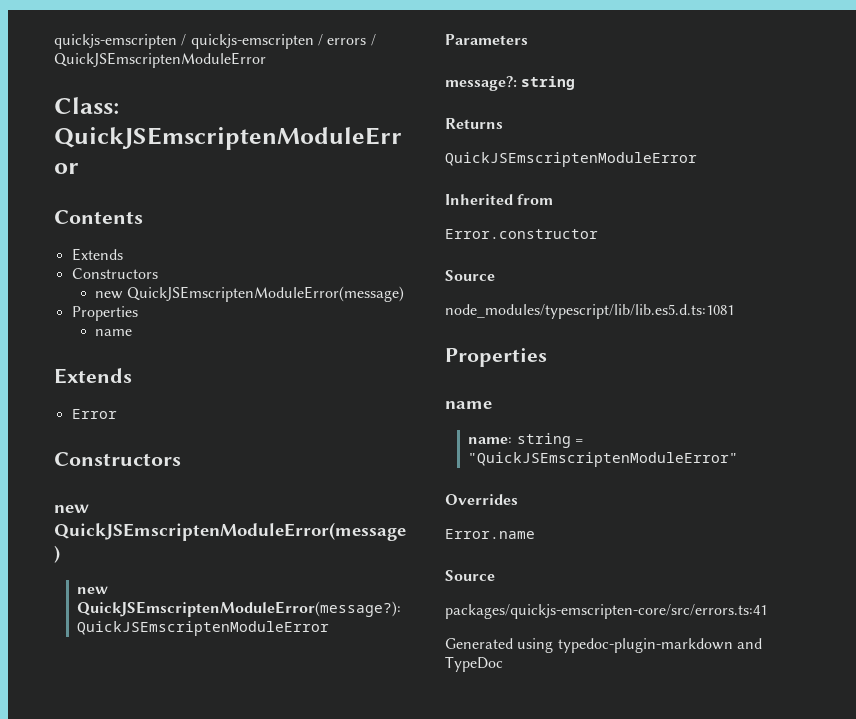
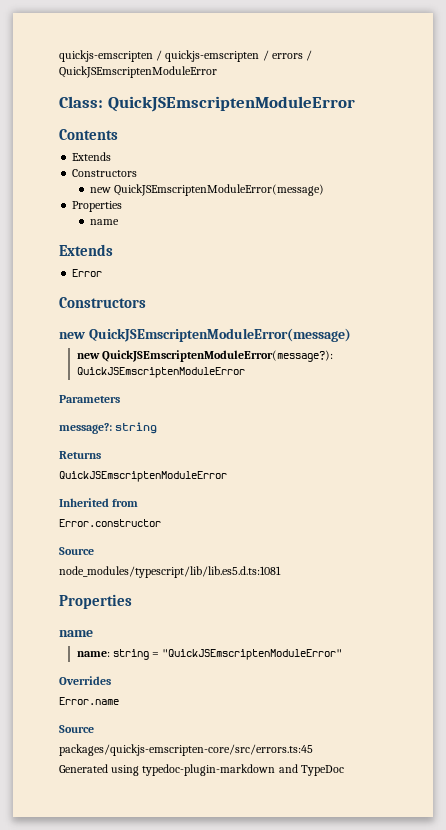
[445,604,767,619] packages/quickjs-emscripten-core/src/errors.ts:41 -> [59,744,313,756] packages/quickjs-emscripten-core/src/errors.ts:45

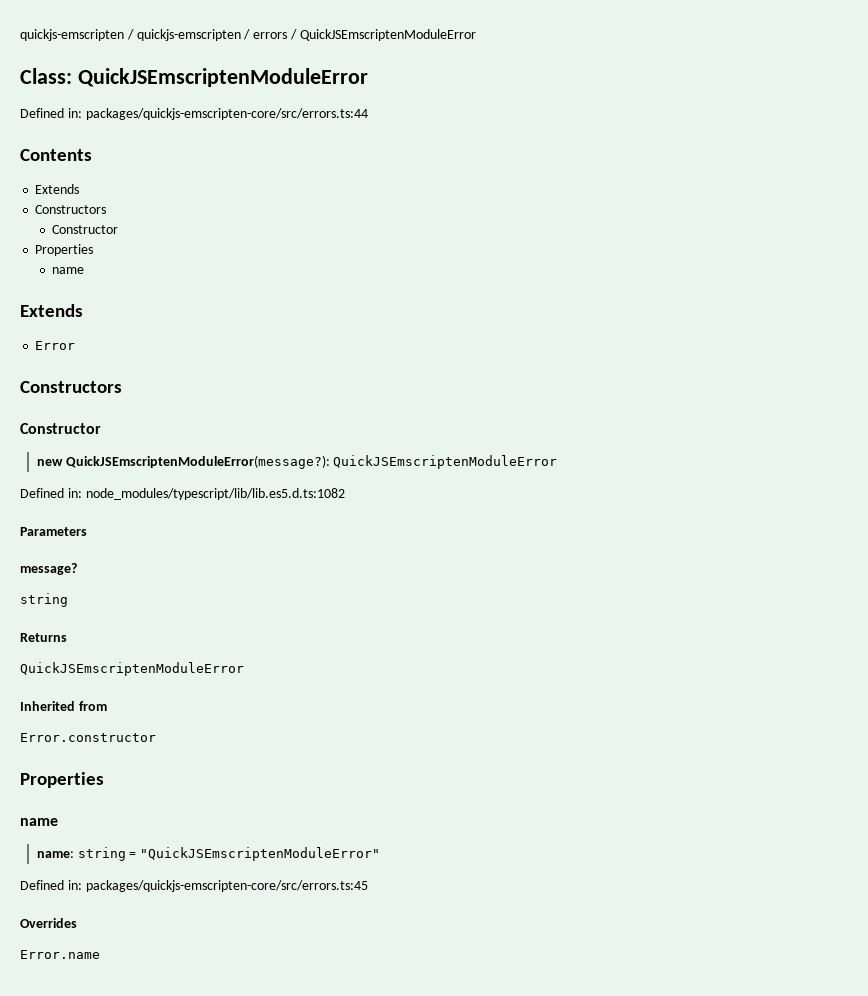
(355, 104) none -> [20,108,368,120] // Defined in: packages/quickjs-emscripten-core/src/errors.ts:44
[89,184,325,196] new QuickJSEmscriptenModuleError(message) -> [52,225,119,234] Constructor
[59,328,351,342] new QuickJSEmscriptenModuleError(message) -> [20,423,101,434] Constructor
(245, 372) none -> [20,488,345,500] // Defined in: node_modules/typescript/lib/lib.es5.d.ts:1082
[59,423,112,434] message?: -> [20,563,77,575] message? //
[59,547,94,555] [59,566,281,578] // Source // node_modules/typescript/lib/lib.es5.d.ts:1081 -> (156, 737) none
(343, 654) none -> [20,880,368,892] // Defined in: packages/quickjs-emscripten-core/src/errors.ts:45
[59,725,94,733] [59,744,313,756] [59,764,344,776] // Source // packages/quickjs-emscripten-core/src/errors.ts:45 // Generated using typedoc-plugin-markdown and TypeDoc -> (100, 954) none

